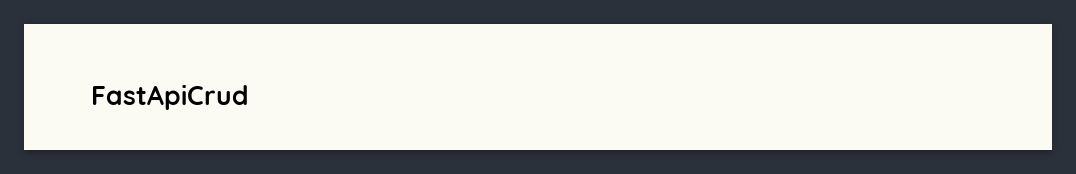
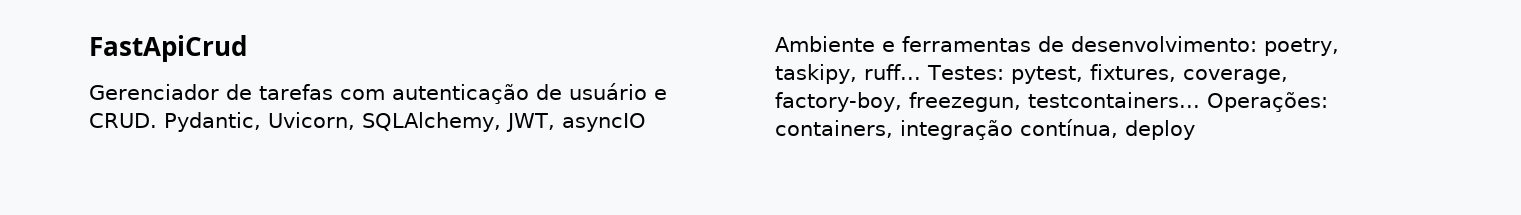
(249, 97) none -> [89,83,667,104] [89,112,646,132] [775,36,1339,56] [775,64,1288,84] [775,92,1328,112] [775,119,1195,140] // Gerenciador de tarefas com autenticação de usuário e CRUD. Pydantic, Uvicorn, SQLAlchemy, JWT, asyncIO Ambiente e ferramentas de desenvolvimento: poetry, taskipy, ruff... Testes: pytest, fixtures, coverage, factory-boy, freezegun, testcontainers... Operações: containers, integração contínua, deploy

